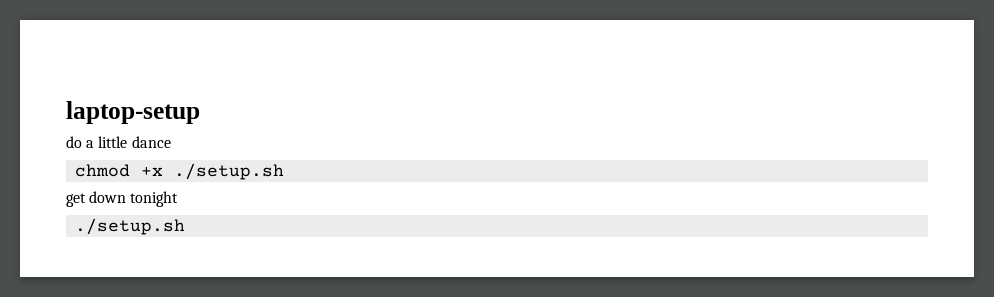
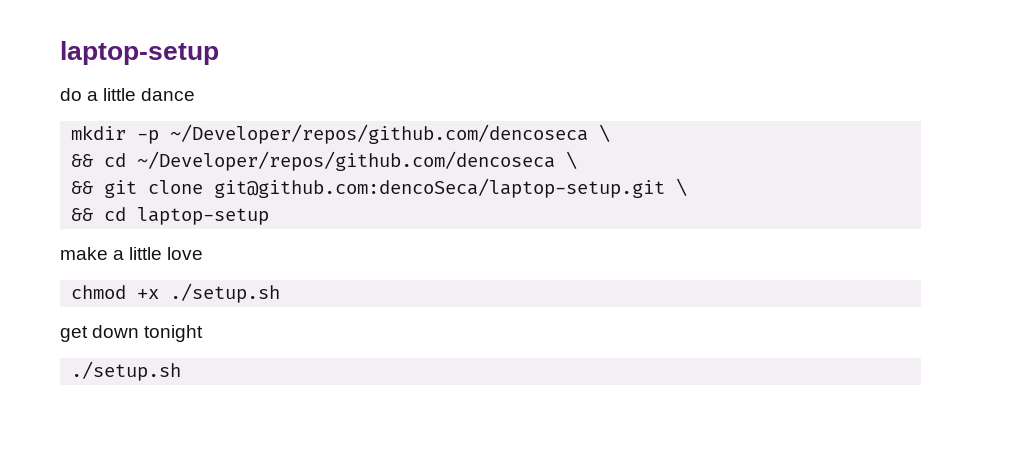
(171, 142) none -> [71,124,611,144] [71,151,578,171] [71,178,688,198] [71,207,270,225] [60,247,204,260] // mkdir -p ~/Developer/repos/github.com/dencoseca \ // && cd ~/Developer/repos/github.com/dencoseca \ // && git clone git@github.com:dencoSeca/laptop-setup.git \ // && cd laptop-setup // make a little love

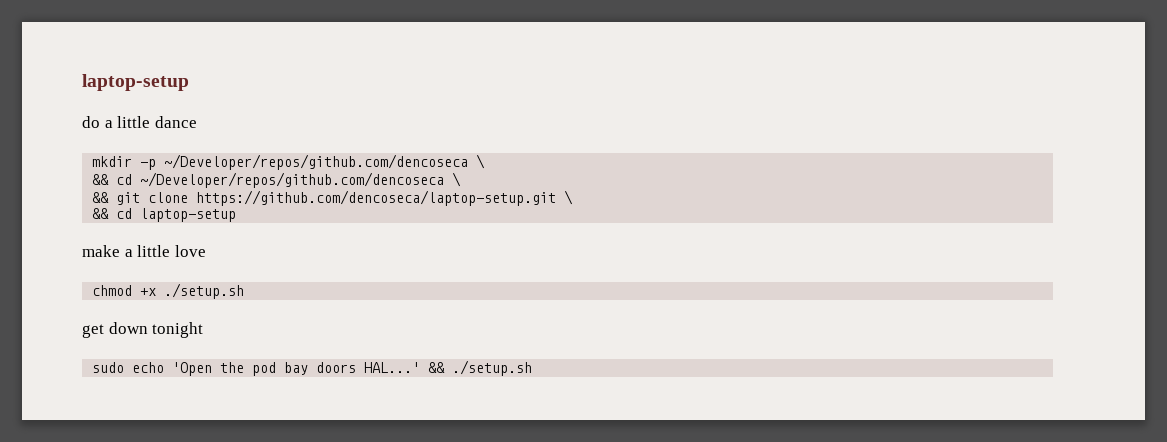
[214,178,666,198] git@github.com:dencoSeca/laptop-setup.git -> [196,190,557,206] https://github.com/dencoseca/laptop-setup.git
(204, 333) none -> [92,362,446,376] sudo echo 'Open the pod bay doors HAL...' &&

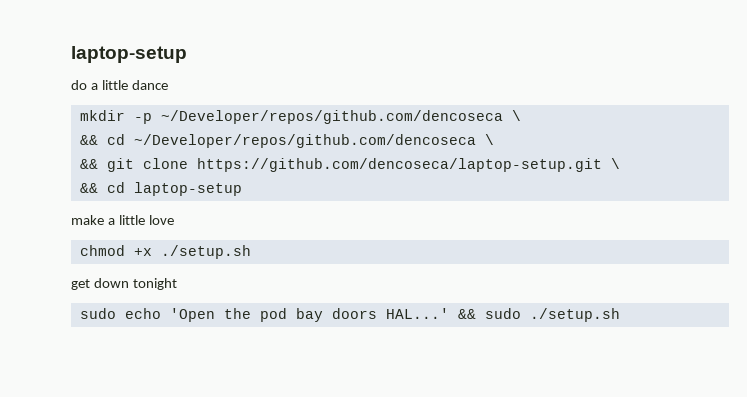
(446, 367) none -> [484,308,521,319] sudo

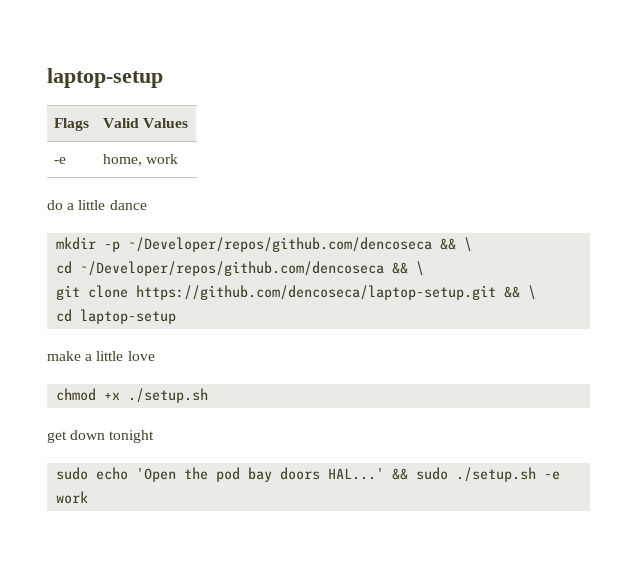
[71,46,187,63] laptop-setup -> [47,68,163,88] [53,118,89,131] [102,118,188,128] [53,157,66,164] [102,154,178,166] laptop-setup // Flags | Valid Values // -e | home, work
[511,110,521,121] [79,135,98,145] \ // && -> [440,237,473,252] && \ //
[484,134,494,145] [79,159,98,169] \ // && -> [392,261,425,276] && \ //
[610,158,620,169] [79,183,98,193] \ // && -> [504,285,537,300] && \ //
(620, 315) none -> [544,471,561,480] [56,491,89,504] -e work

